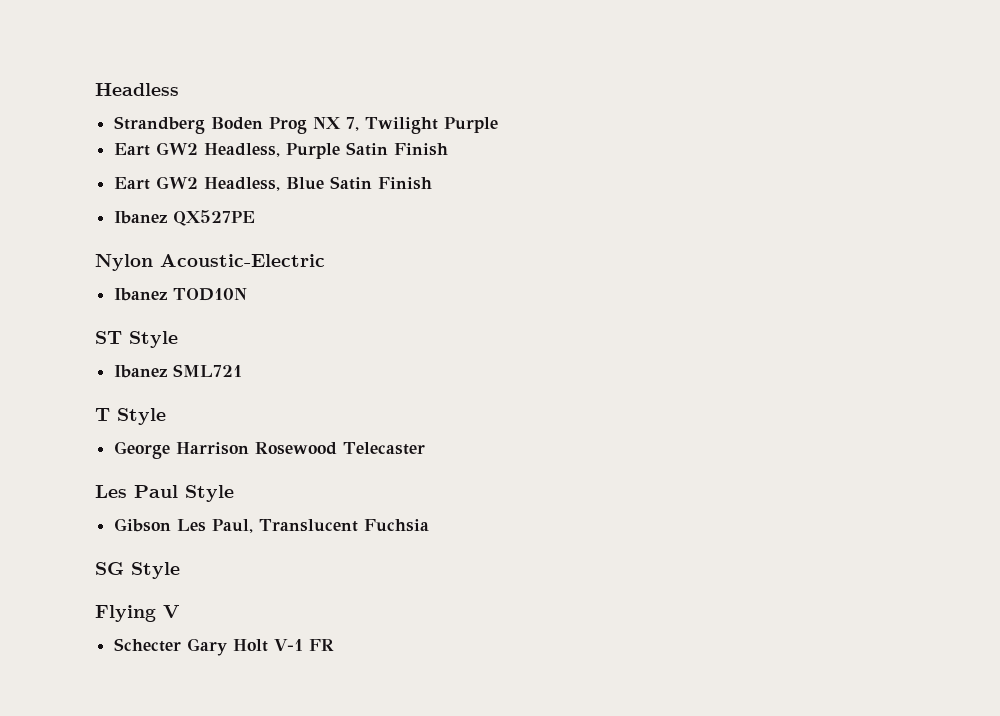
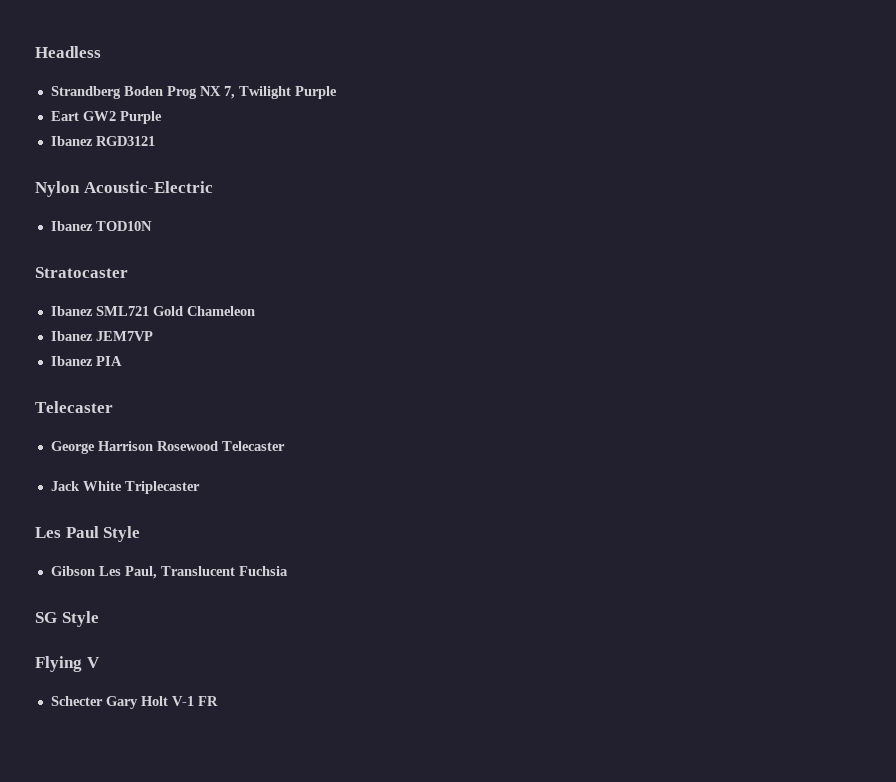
[204,142,449,159] [114,176,433,191] [114,210,256,226] Headless, Purple Satin Finish // Eart GW2 Headless, Blue Satin Finish // Ibanez QX527PE -> [119,111,162,124] [50,136,155,146] Purple // Ibanez RGD3121
[95,331,178,348] ST Style -> [35,267,128,278] Stratocaster
[95,408,166,425] // T Style -> [152,306,255,316] [50,331,153,341] [50,356,122,366] [35,401,113,413] Gold Chameleon // Ibanez JEM7VP // Ibanez PIA // Telecaster
(426, 448) none -> [50,481,200,494] // Jack White Triplecaster

